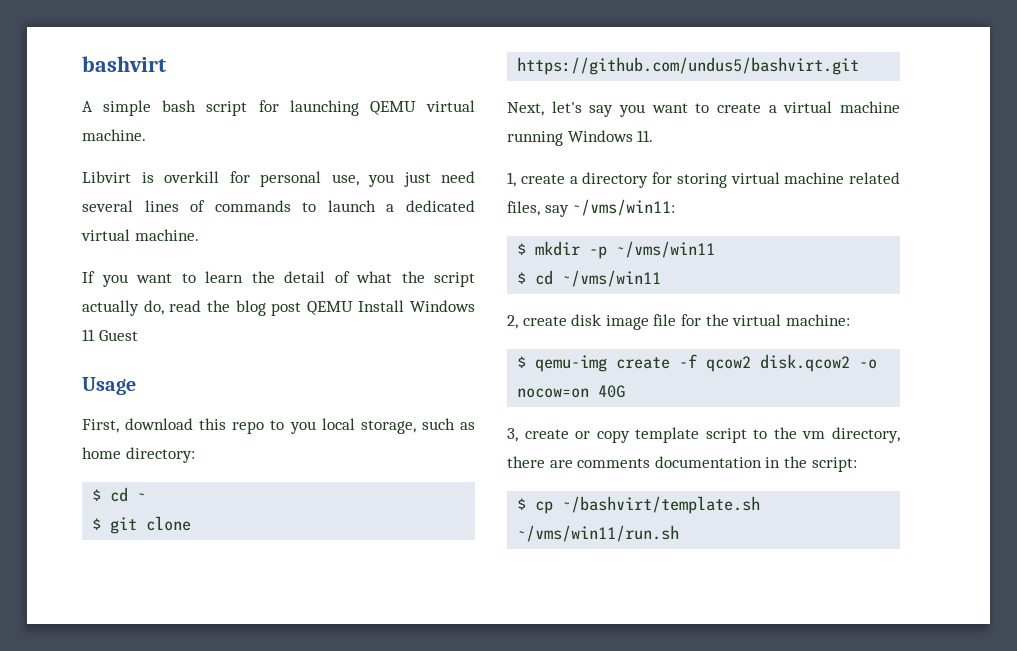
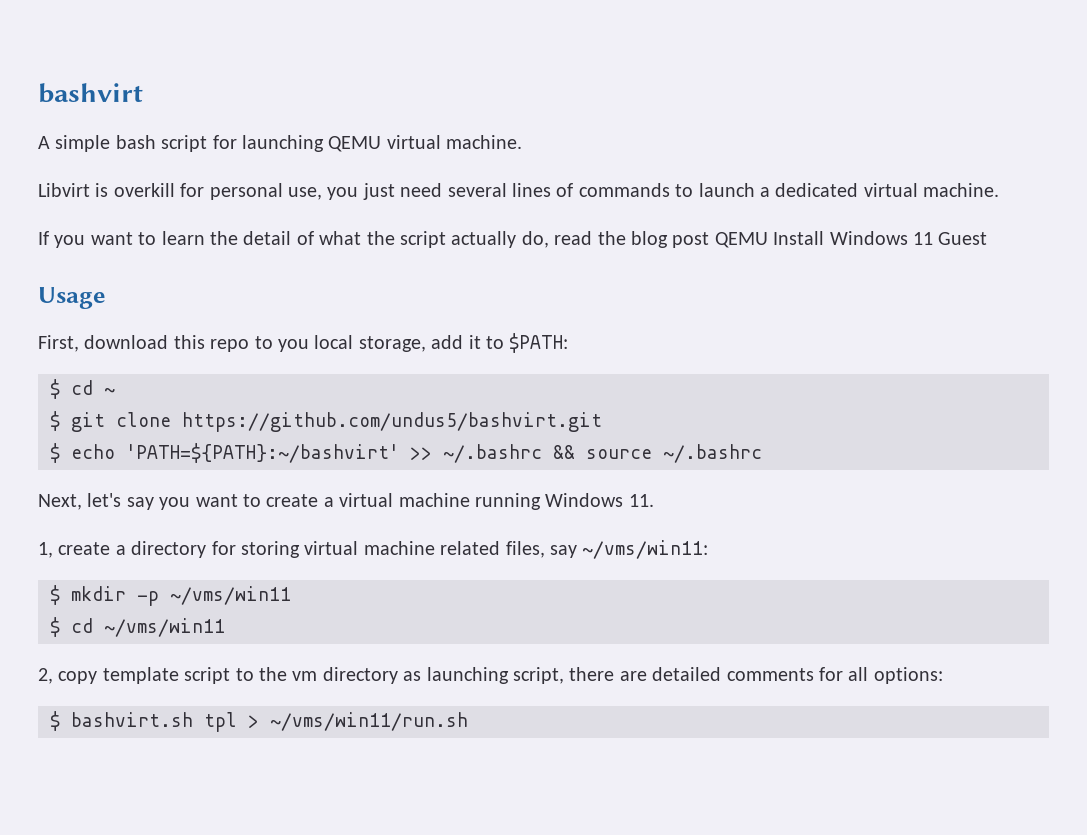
[421,418,475,430] [82,447,195,463] such as home directory: -> [431,333,569,353] add it to $PATH:
(860, 66) none -> [50,443,762,463] // $ echo 'PATH=${PATH}:~/bashvirt' >> ~/.bashrc && source ~/.bashrc
[522,314,850,330] [517,354,878,372] [517,385,626,398] [507,428,591,442] create disk image file for the virtual machine: // $ qemu-img create -f qcow2 disk.qcow2 -o nocow=on 40G // 3, create or -> (53, 676) none
[832,427,900,443] [507,456,857,472] [517,496,761,514] directory, there are comments documentation in the script: // $ cp ~/bashvirt/template.sh -> [322,667,943,684] [50,711,259,732] directory as launching script, there are detailed comments for all options: // $ bashvirt.sh tpl >

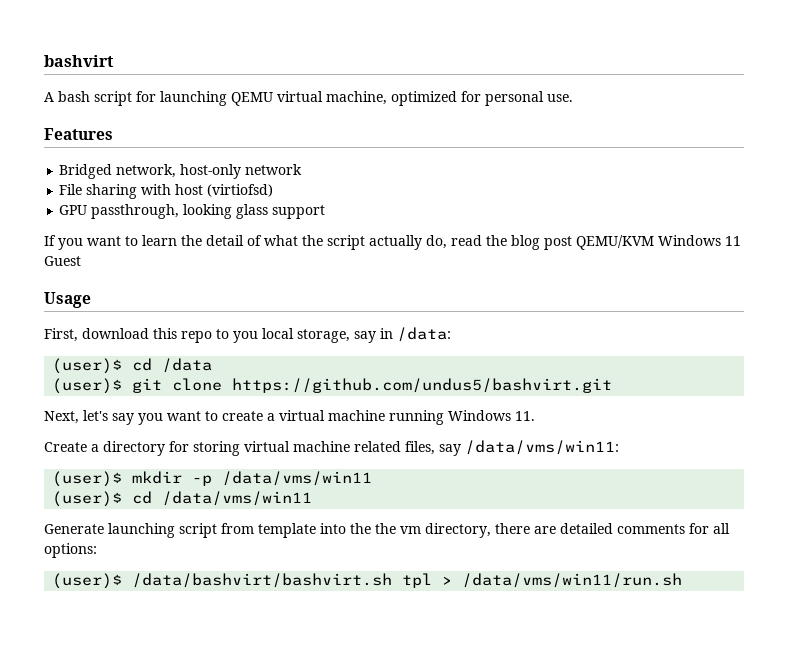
[55,135,111,152] simple -> (54, 97) none
[446,135,523,149] [38,183,1000,200] machine. // Libvirt is overkill for personal use, you just need several lines of commands to launch a dedicated virtual machine. -> [326,91,573,106] [44,128,113,140] [59,164,303,179] [59,184,274,199] [59,204,326,219] machine, optimized for personal use. // Features // Bridged network, host-only network // File sharing with host (virtiofsd) // GPU passthrough, looking glass support
[714,231,825,248] QEMU Install -> [576,235,654,250] QEMU/KVM
[431,333,569,353] [50,379,115,399] [50,411,602,432] [50,443,762,463] add it to $PATH: // $ cd ~ // $ git clone https://github.com/undus5/bashvirt.git // $ echo 'PATH=${PATH}:~/bashvirt' >> ~/.bashrc && source ~/.bashrc -> [354,327,451,343] [52,358,213,374] [52,378,613,394] say in /data: // (user)$ cd /data // (user)$ git clone https://github.com/undus5/bashvirt.git
[38,542,111,558] 1, create -> [44,442,87,452] Create
[582,540,709,559] [50,585,291,606] [50,617,225,637] [38,667,564,684] ~/vms/win11: // $ mkdir -p ~/vms/win11 // $ cd ~/vms/win11 // 2, copy template script to the vm directory as launching script, -> [465,440,619,455] [52,471,373,487] [52,491,313,507] [44,523,491,538] /data/vms/win11: // (user)$ mkdir -p /data/vms/win11 // (user)$ cd /data/vms/win11 // Generate launching script from template into the the vm directory,
[50,711,193,731] $ bashvirt.sh -> [52,573,393,589] (user)$ /data/bashvirt/bashvirt.sh
[270,712,468,731] ~/vms/win11/run.sh -> [462,573,683,588] /data/vms/win11/run.sh

